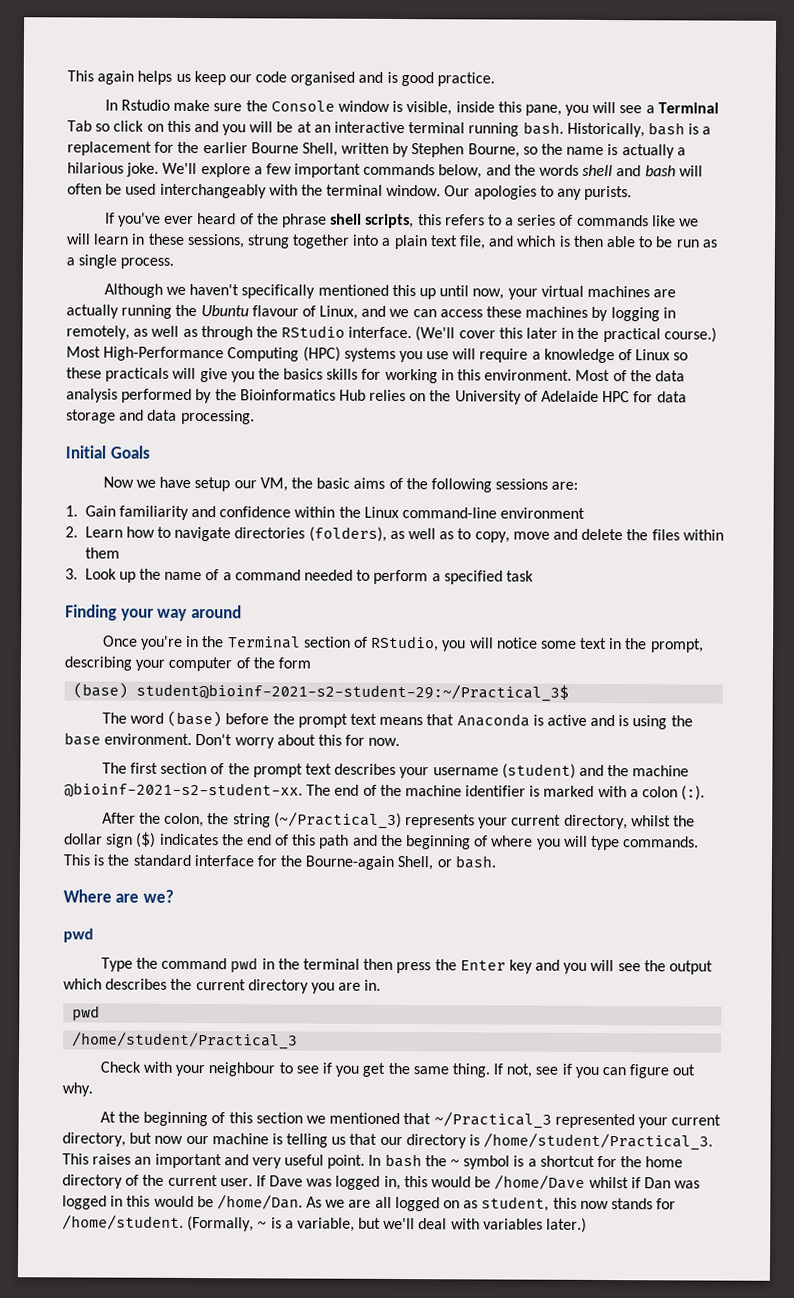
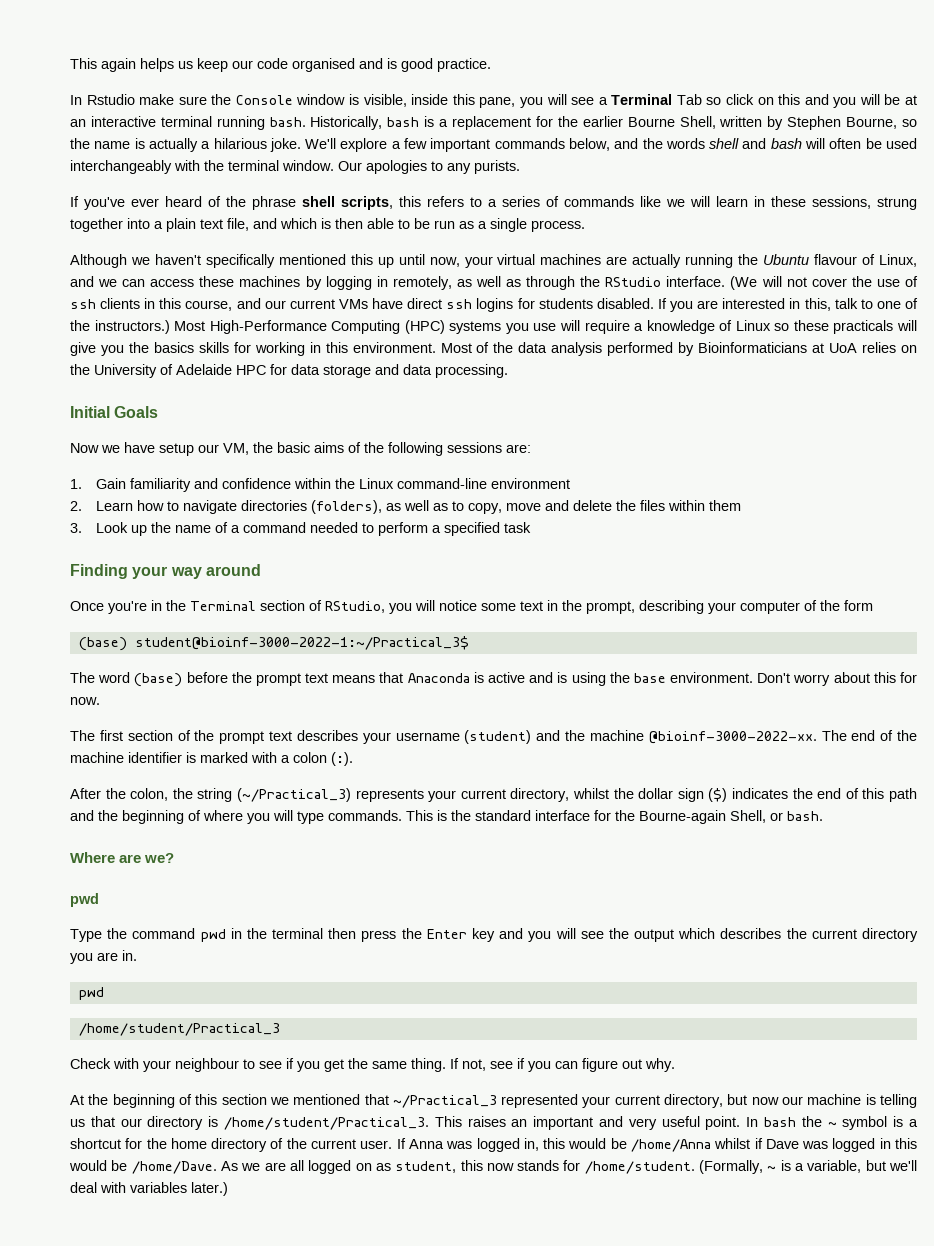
[415,326,717,343] (We'll cover this later in the practical course.) -> [730,276,918,290] [70,298,919,312] [70,320,170,334] (We will not cover the use of ssh clients in this course, and our current VMs have direct ssh logins for students disabled. If you are interested in this, talk to one of the instructors.)
[214,389,366,401] the Bioinformatics Hub -> [698,342,858,353] Bioinformaticians at UoA
[136,682,570,702] student@bioinf-2021-s2-student-29:~/Practical_3$ -> [134,636,469,650] student@bioinf-3000-2022-1:~/Practical_3$
[64,782,303,799] @bioinf-2021-s2-student-xx. -> [648,731,817,744] @bioinf-3000-2022-xx.
[269,1175,304,1187] Dave -> [408,1139,444,1149] Anna
[494,1174,586,1190] /home/Dave -> [630,1139,711,1152] /home/Anna
[643,1177,671,1189] Dan -> [765,1139,799,1149] Dave
[216,1194,303,1210] /home/Dan. -> [131,1161,217,1174] /home/Dave.

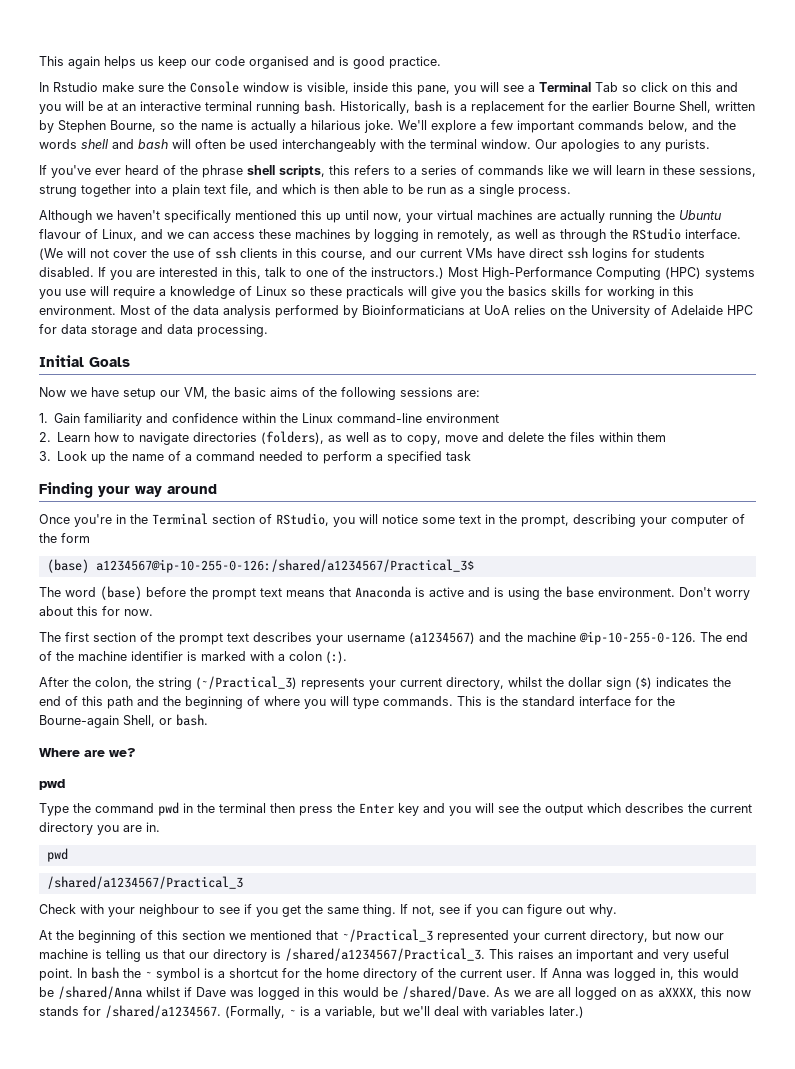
[134,636,469,650] student@bioinf-3000-2022-1:~/Practical_3$ -> [95,559,474,573] a1234567@ip-10-255-0-126:/shared/a1234567/Practical_3$
[464,730,532,744] (student) -> [409,632,475,644] (a1234567)
[648,731,817,744] @bioinf-3000-2022-xx. -> [579,631,696,645] @ip-10-255-0-126.
[78,1023,280,1036] /home/student/Practical_3 -> [46,876,243,889] /shared/a1234567/Practical_3
[224,1117,429,1130] /home/student/Practical_3. -> [285,948,485,961] /shared/a1234567/Practical_3.
[630,1139,711,1152] /home/Anna -> [58,986,142,999] /shared/Anna
[131,1161,217,1174] /home/Dave. -> [402,986,490,999] /shared/Dave.
[395,1161,457,1173] student, -> [658,987,697,999] aXXXX,
[584,1161,695,1174] /home/student. -> [105,1005,221,1018] /shared/a1234567.

